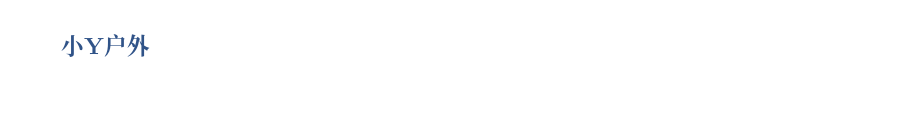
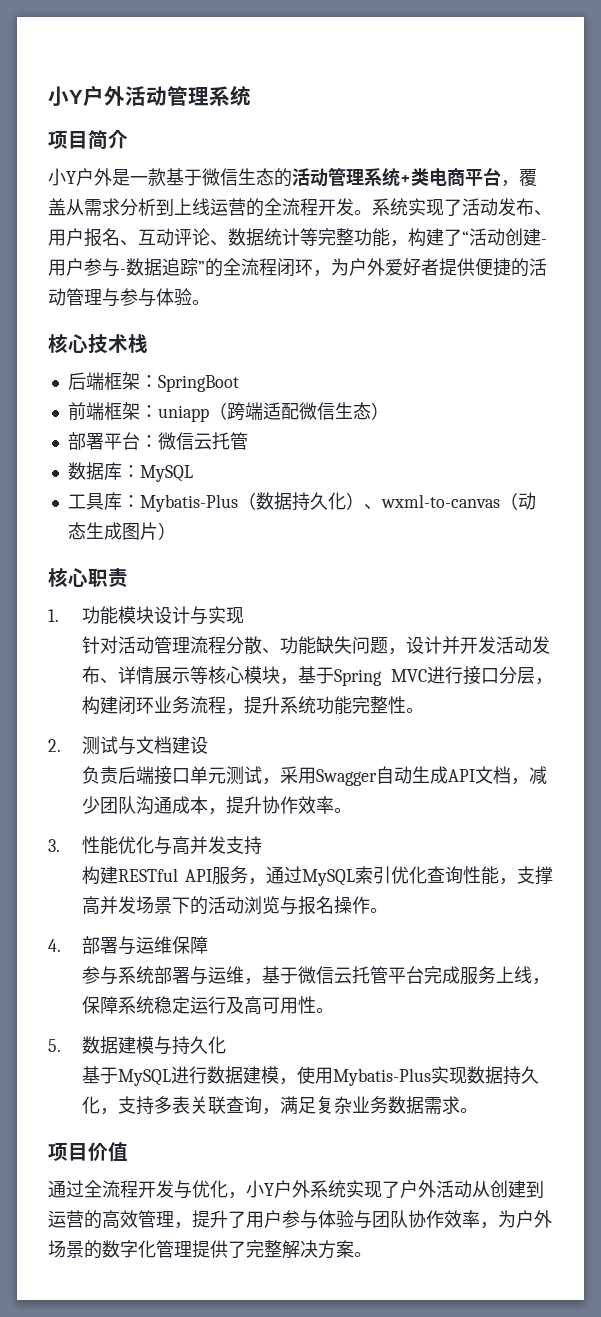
[61,34,150,57] 小Y户外 -> [48,85,251,107] [48,130,128,149] [48,167,537,187] [48,198,552,217] [48,228,547,247] [48,258,547,277] [48,288,210,307] [48,334,148,354] [67,372,239,392] [67,402,389,422] [67,432,248,450] [67,462,193,482] [67,492,536,512] [67,522,176,540] [48,568,128,588] [48,606,245,625] [82,636,551,655] [82,666,553,686] [82,696,425,715] [48,736,209,755] [82,766,548,786] [82,796,353,815] [48,836,263,855] [82,866,553,886] [82,896,389,915] [48,936,209,955] [82,966,551,985] [82,996,335,1015] [48,1036,227,1055] [82,1066,540,1086] [82,1096,479,1115] [48,1142,128,1162] [48,1180,544,1199] [48,1210,552,1229] [48,1240,372,1259] 小Y户外活动管理系统 // 项目简介 // 小Y户外是一款基于微信生态的活动管理系统+类电商平台，覆盖从需求分析到上线运营的全流程开发。系统实现了活动发布、用户报名、互动评论、数据统计等完整功能，构建了“活动创建-用户参与-数据追踪”的全流程闭环，为户外爱好者提供便捷的活动管理与参与体验。 // 核心技术栈 // 后端框架：SpringBoot // 前端框架：uniapp（跨端适配微信生态） // 部署平台：微信云托管 // 数据库：MySQL // 工具库：Mybatis-Plus（数据持久化）、wxml-to-canvas（动态生成图片） // 核心职责 // 1.功能模块设计与实现 // 针对活动管理流程分散、功能缺失问题，设计并开发活动发布、详情展示等核心模块，基于Spring MVC进行接口分层，构建闭环业务流程，提升系统功能完整性。 // 2.测试与文档建设 // 负责后端接口单元测试，采用Swagger自动生成API文档，减少团队沟通成本，提升协作效率。 // 3.性能优化与高并发支持 // 构建RESTful API服务，通过MySQL索引优化查询性能，支撑高并发场景下的活动浏览与报名操作。 // 4.部署与运维保障 // 参与系统部署与运维，基于微信云托管平台完成服务上线，保障系统稳定运行及高可用性。 // 5.数据建模与持久化 // 基于MySQL进行数据建模，使用Mybatis-Plus实现数据持久化，支持多表关联查询，满足复杂业务数据需求。 // 项目价值 // 通过全流程开发与优化，小Y户外系统实现了户外活动从创建到运营的高效管理，提升了用户参与体验与团队协作效率，为户外场景的数字化管理提供了完整解决方案。

